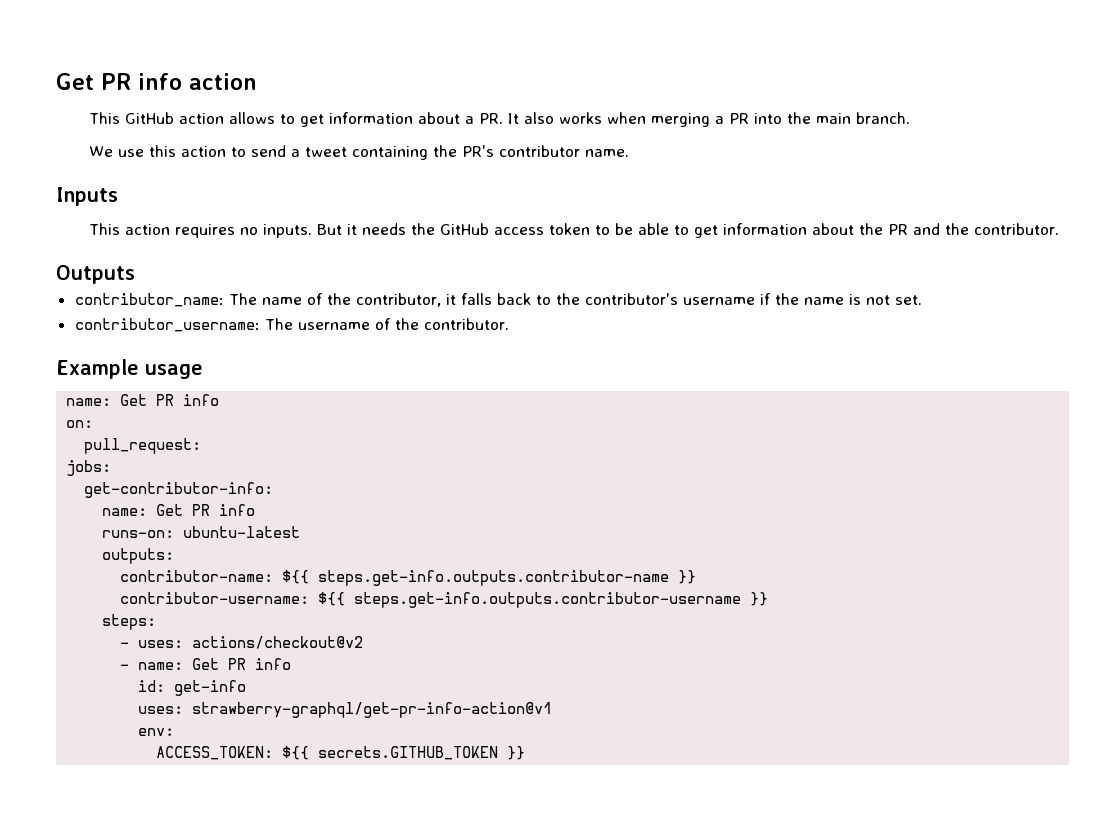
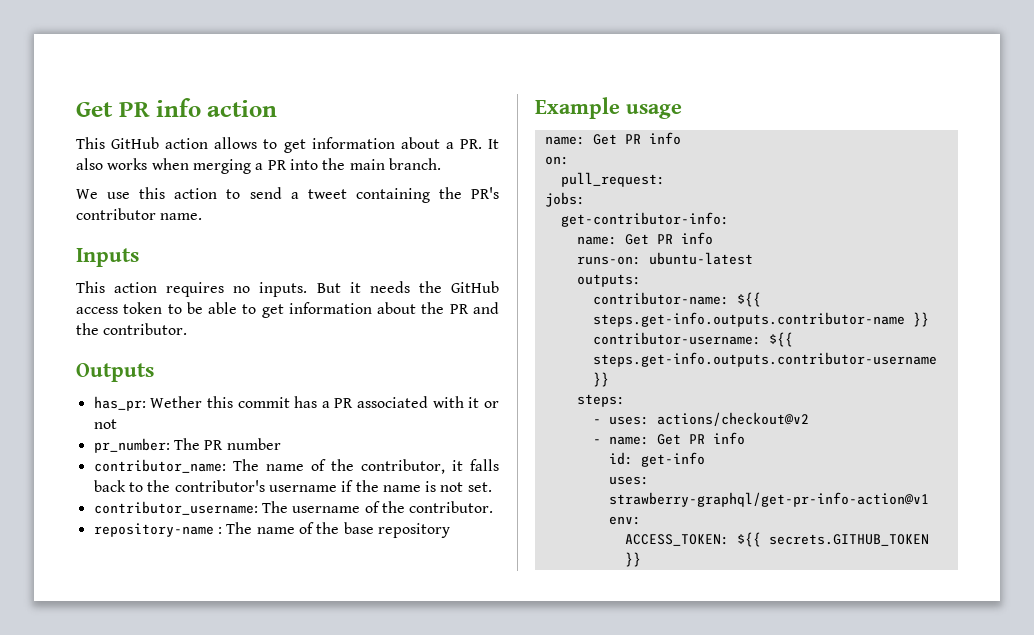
(135, 274) none -> [93,396,499,411] [93,419,117,429] [93,438,281,453] // has_pr: Wether this commit has a PR associated with it or not // pr_number: The PR number
(509, 324) none -> [93,522,450,538] // repository-name : The name of the base repository

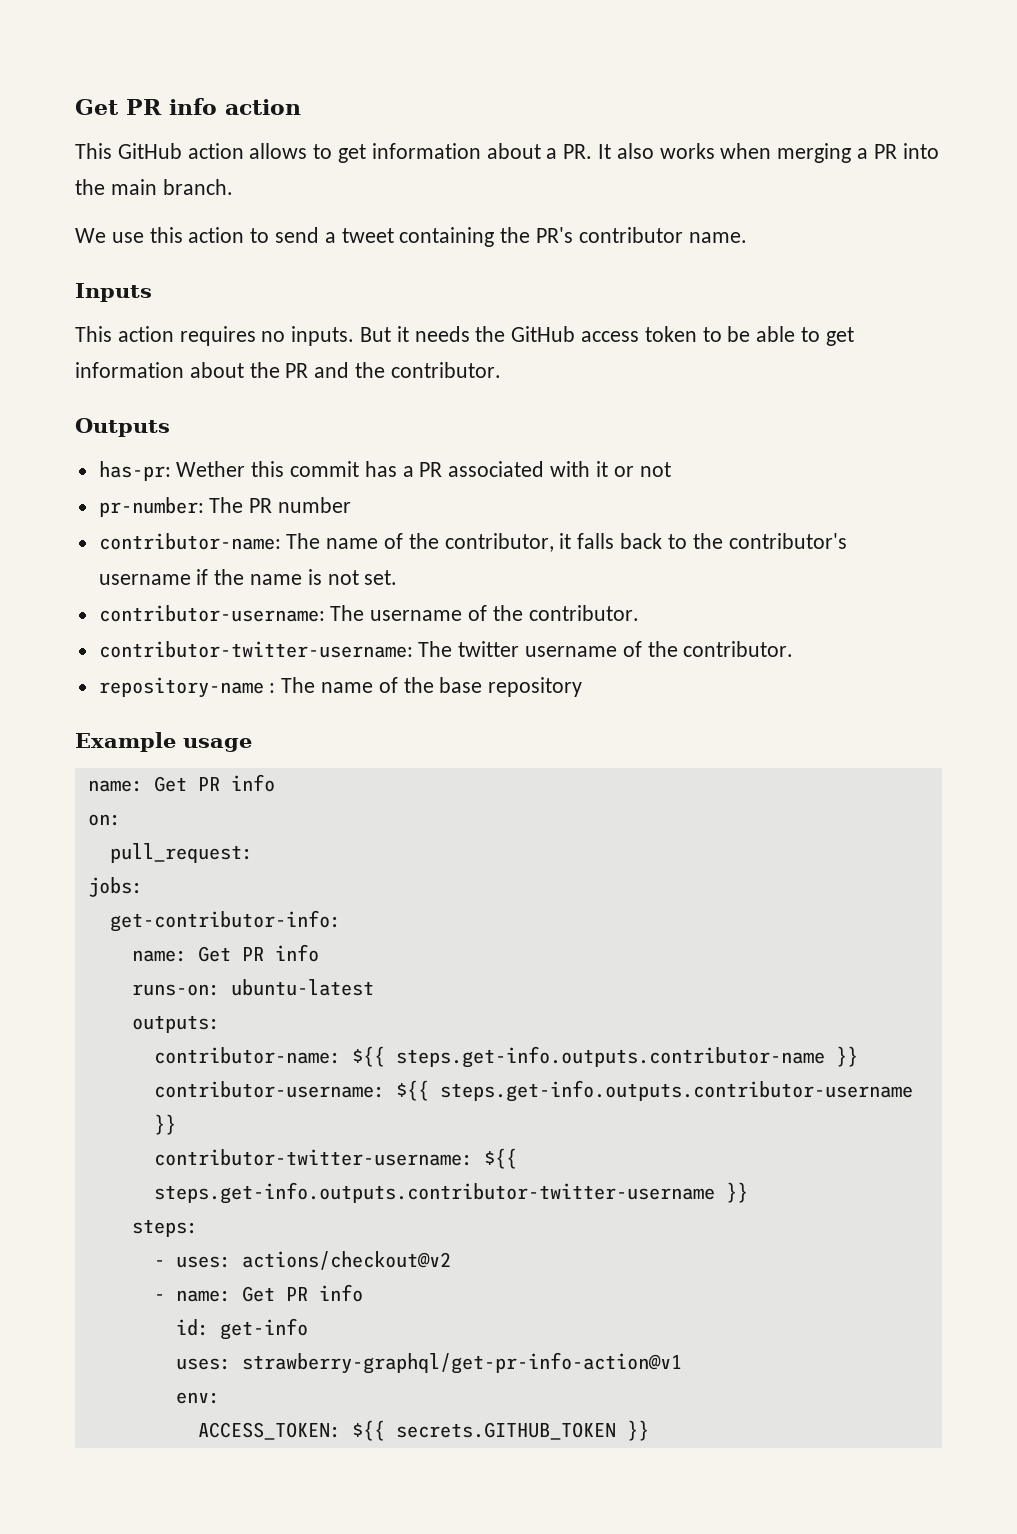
[93,396,146,411] has_pr: -> [98,461,171,481] has-pr:
[93,438,170,453] pr_number: -> [98,497,204,517] pr-number:
[93,459,226,473] contributor_name: -> [98,533,281,550] contributor-name:
[93,501,258,515] contributor_username: -> [98,605,325,622] contributor-username:
(494, 507) none -> [98,641,794,658] // contributor-twitter-username: The twitter username of the contributor.
(609, 379) none -> [153,1148,517,1169] [153,1182,748,1204] // contributor-twitter-username: ${{ steps.get-info.outputs.contributor-twitter-username }}

